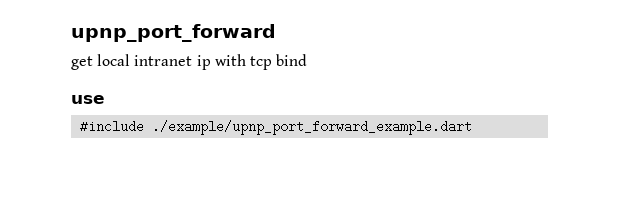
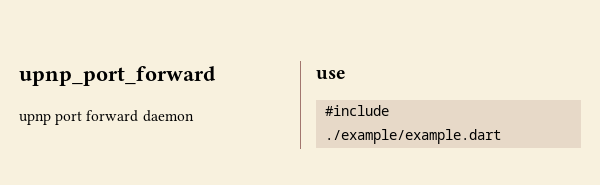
[71,54,308,70] get local intranet ip with tcp bind -> [19,110,194,125] upnp port forward daemon
[152,120,473,135] ./example/upnp_port_forward_example.dart -> [325,129,502,144] ./example/example.dart

